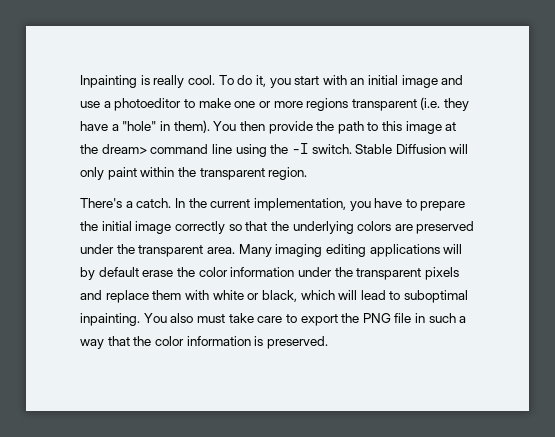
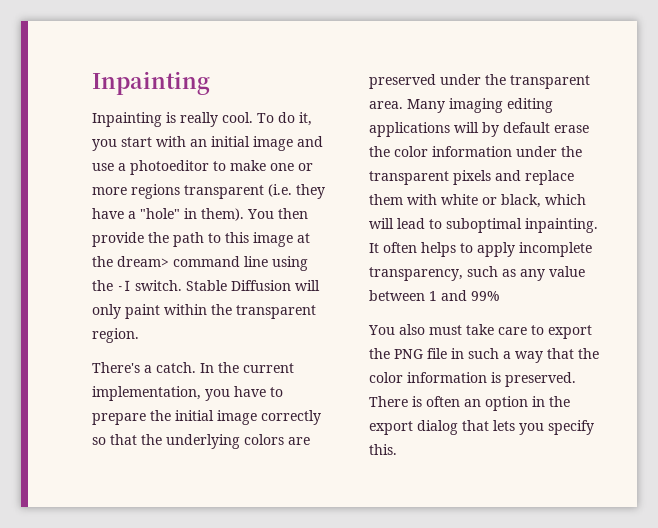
[80,75,137,88] Inpainting -> [92,71,210,95] [92,112,162,127] Inpainting // Inpainting
(140, 319) none -> [369,242,592,257] [369,266,585,281] [369,290,500,301] It often helps to apply incomplete transparency, such as any value between 1 and 99% //
(328, 342) none -> [369,396,570,411] [369,420,594,435] [369,444,397,455] There is often an option in the export dialog that lets you specify this.

